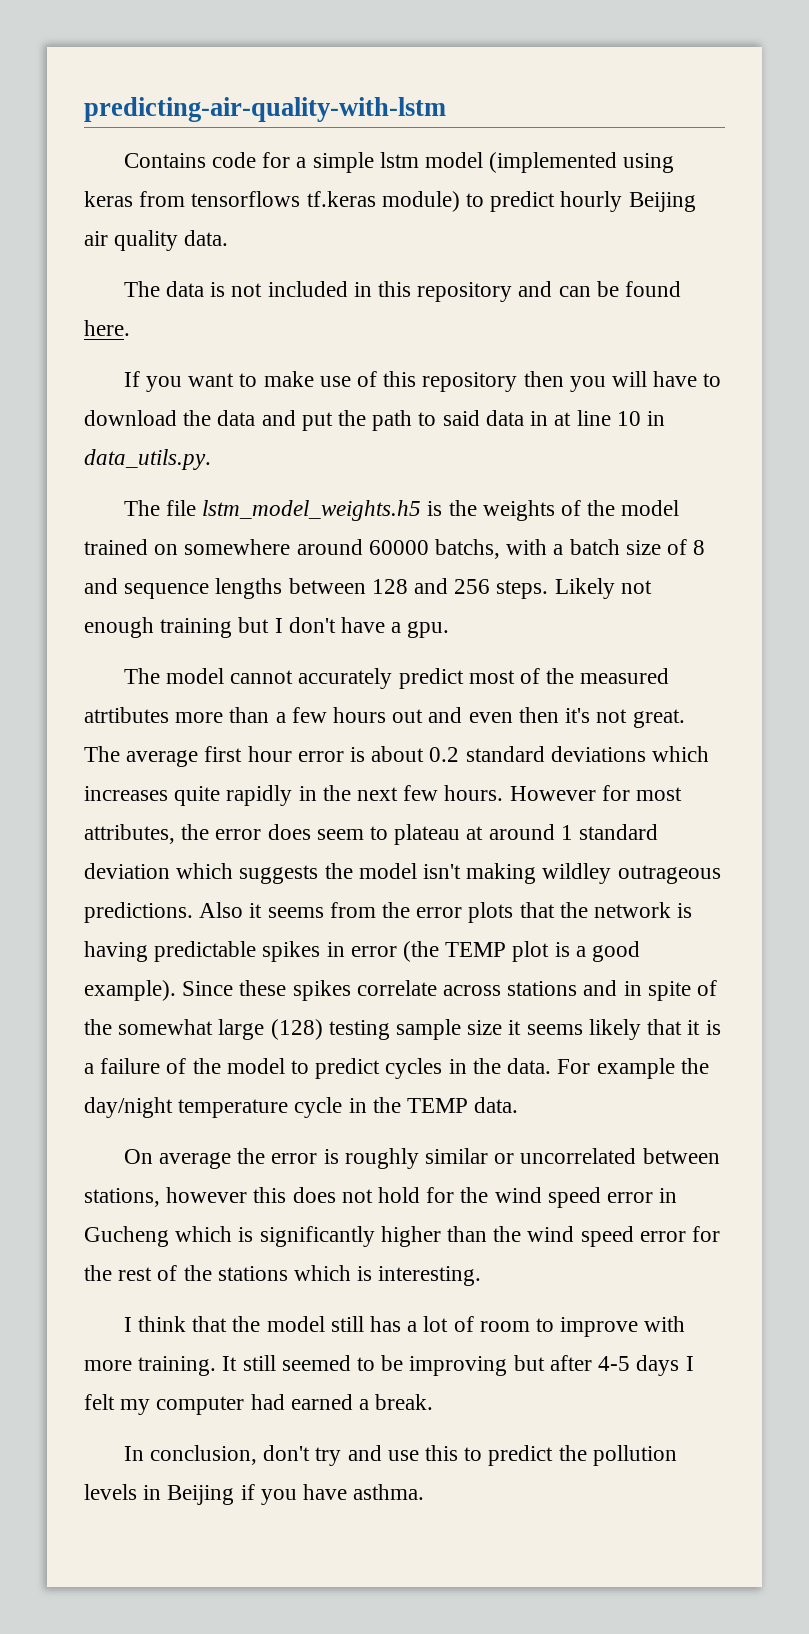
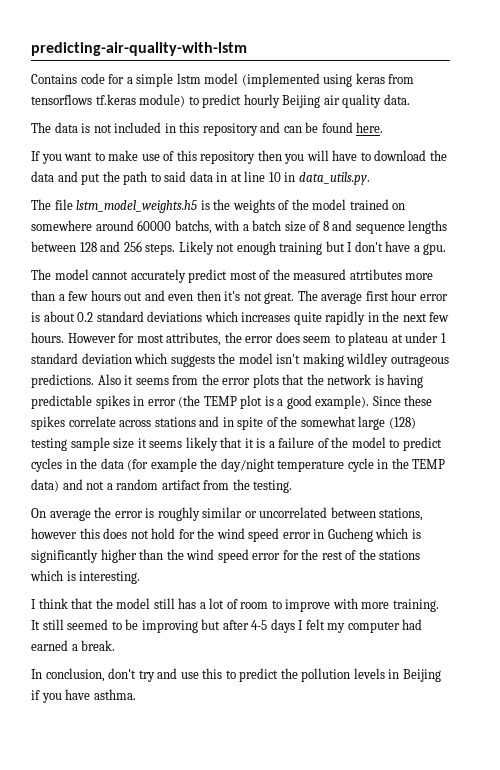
[488,824,555,840] around -> [405,332,439,343] under
[507,1058,591,1074] data. For -> [100,458,149,471] data (for
[474,1097,519,1113] data. -> [31,479,293,493] data) and not a random artifact from the testing.

